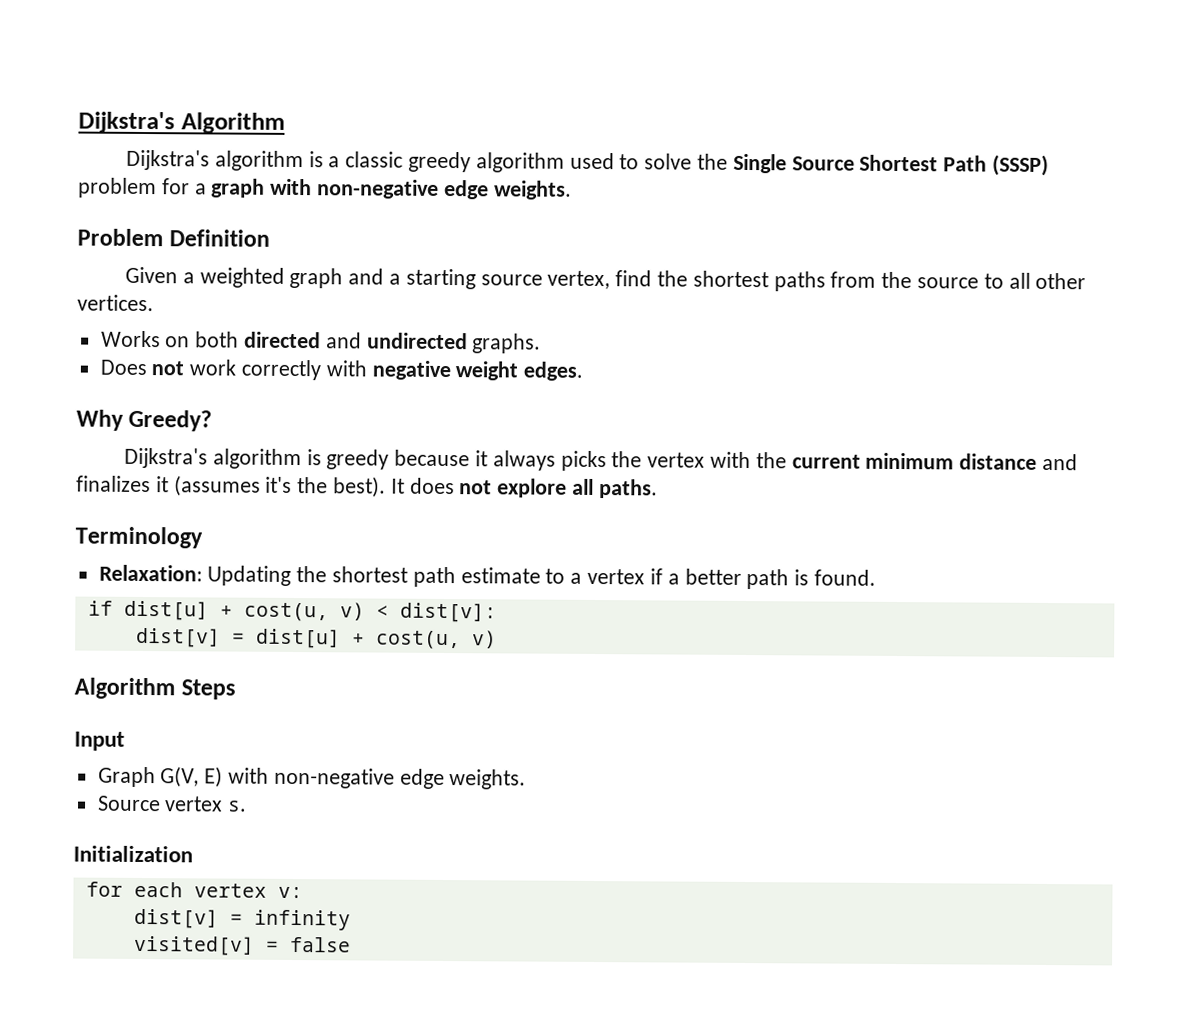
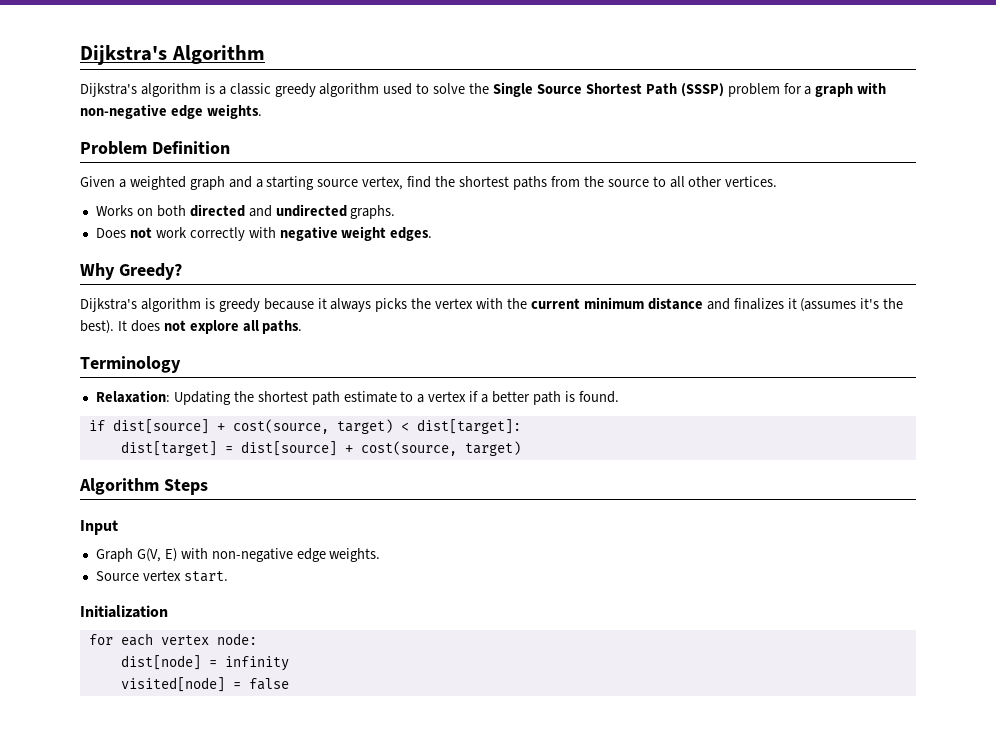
[123,600,497,623] [135,627,497,650] dist[u] + cost(u, v) < dist[v]: // dist[v] = dist[u] + cost(u, v) -> [112,419,521,434] [120,441,521,456] dist[source] + cost(source, target) < dist[target]: // dist[target] = dist[source] + cost(source, target)
[227,800,248,812] s. -> [183,571,228,582] start.
[277,886,303,899] [133,908,219,929] v: // dist[v] -> [216,633,257,645] [120,655,201,670] node: // dist[node]
[133,935,255,956] visited[v] -> [120,677,225,692] visited[node]

